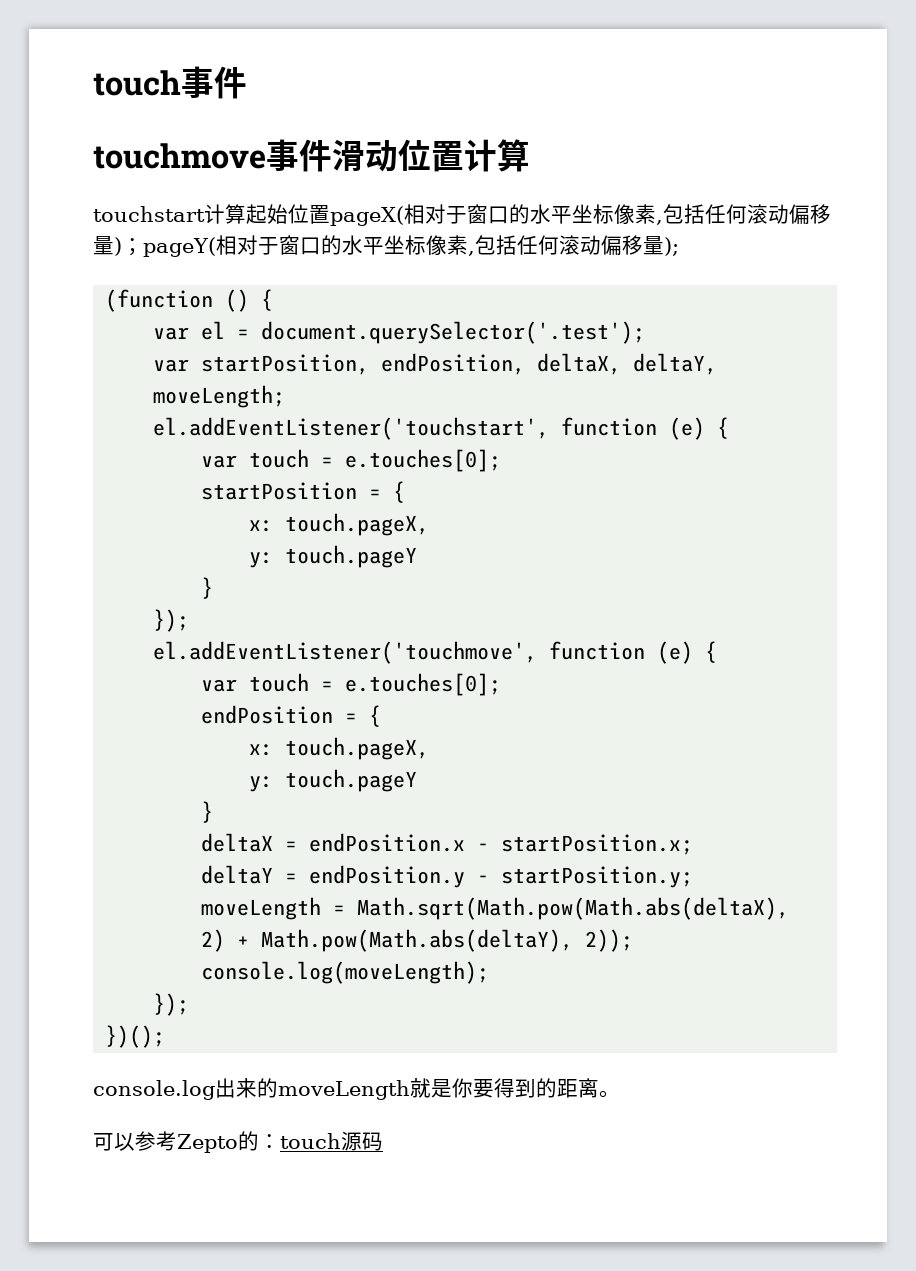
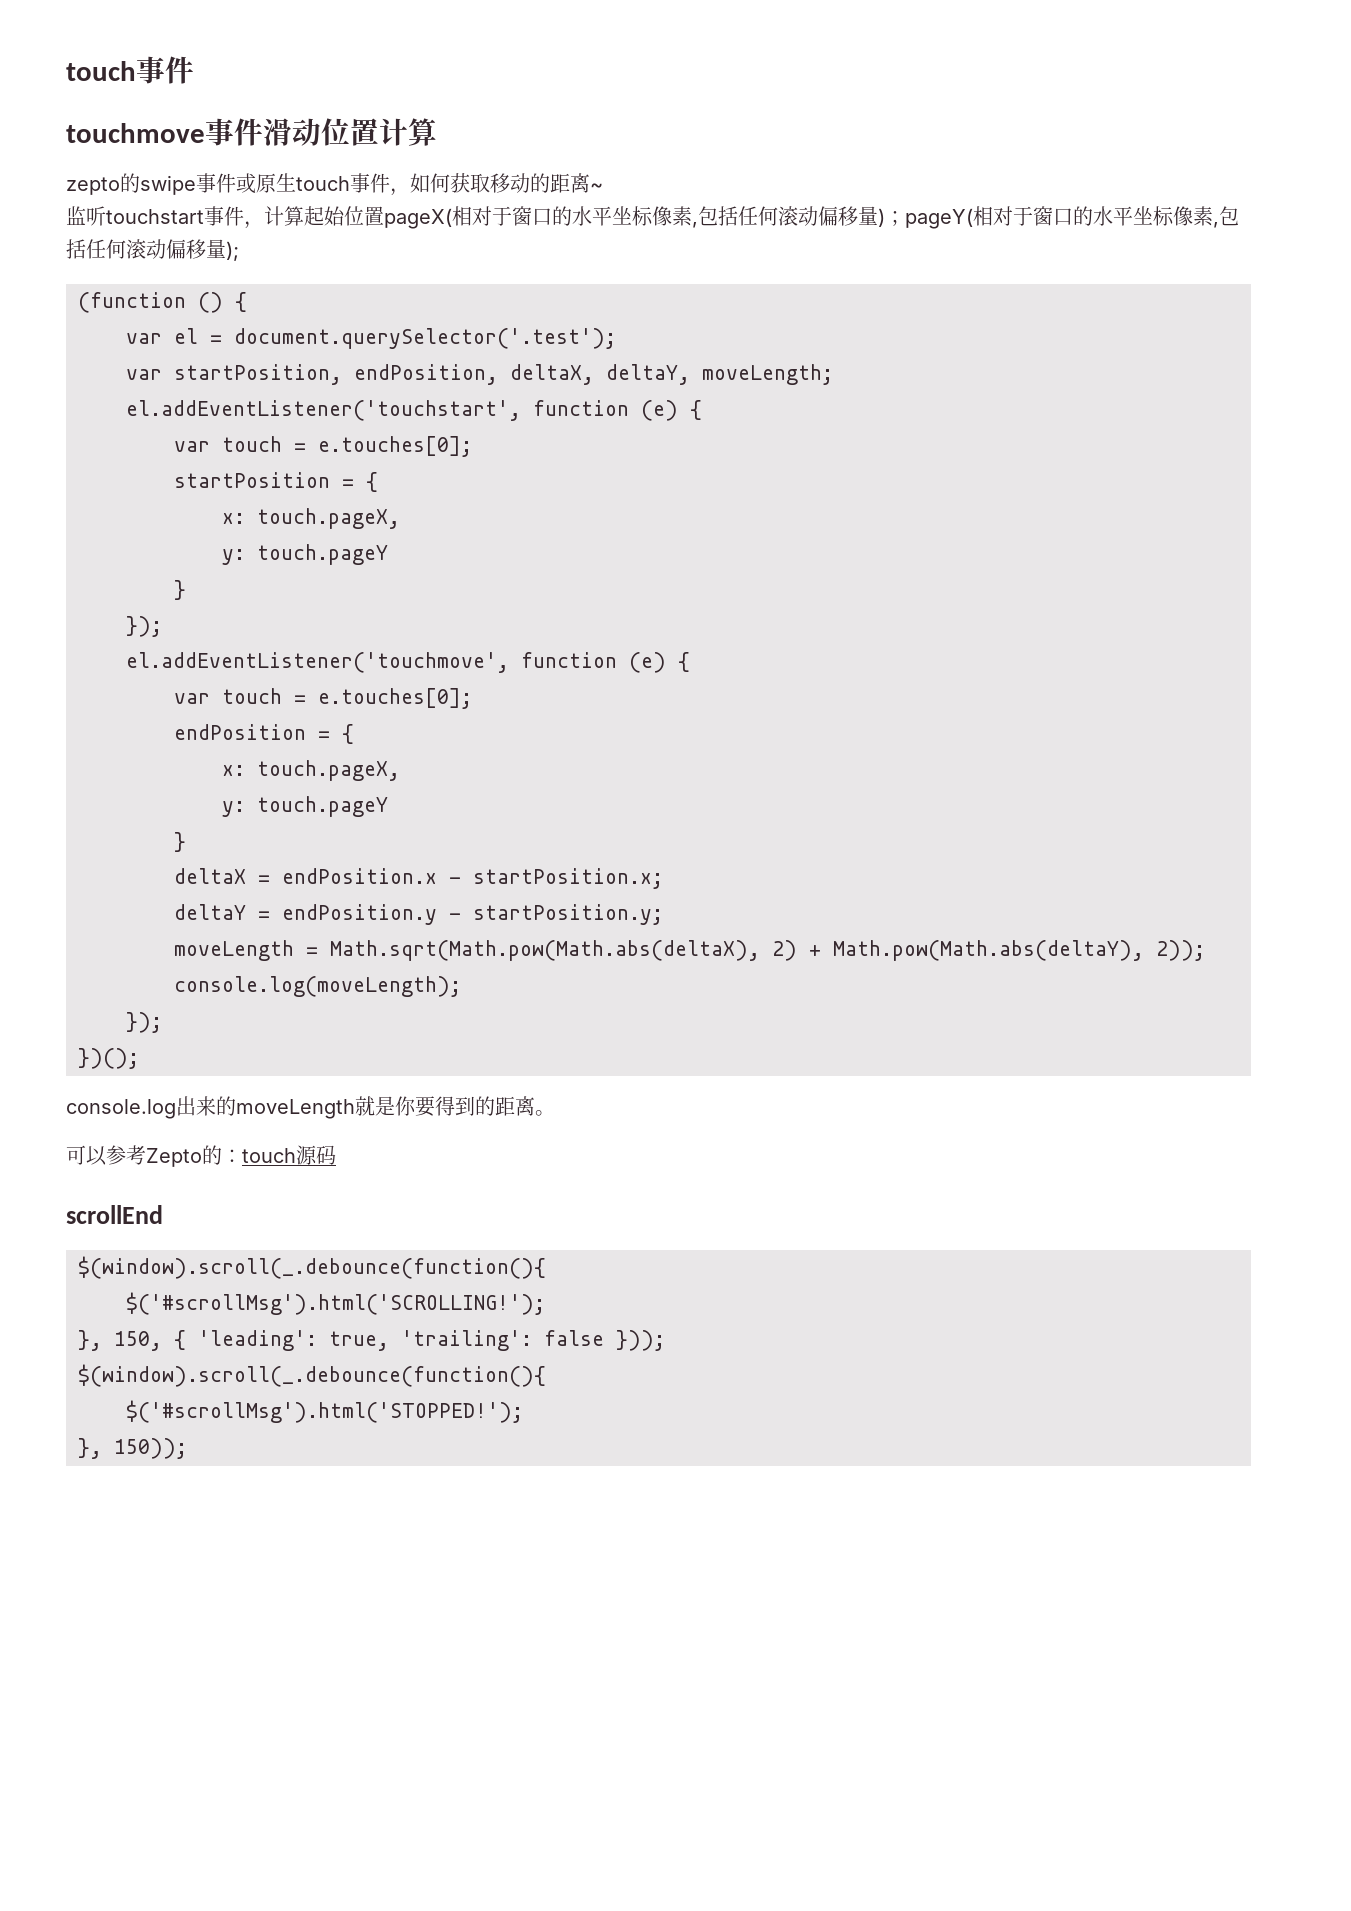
[93,206,205,222] touchstart -> [66,173,603,196] [66,206,264,229] zepto的swipe事件或原生touch事件，如何获取移动的距离~ // 监听touchstart事件，
(383, 1141) none -> [66,1205,163,1224] [78,1256,546,1279] [126,1292,545,1315] [78,1330,665,1351] [78,1364,546,1387] [126,1400,523,1423] [78,1438,187,1459] // scrollEnd // $(window).scroll(_.debounce(function(){ // $('#scrollMsg').html('SCROLLING!'); // }, 150, { 'leading': true, 'trailing': false })); // $(window).scroll(_.debounce(function(){ // $('#scrollMsg').html('STOPPED!'); // }, 150));

